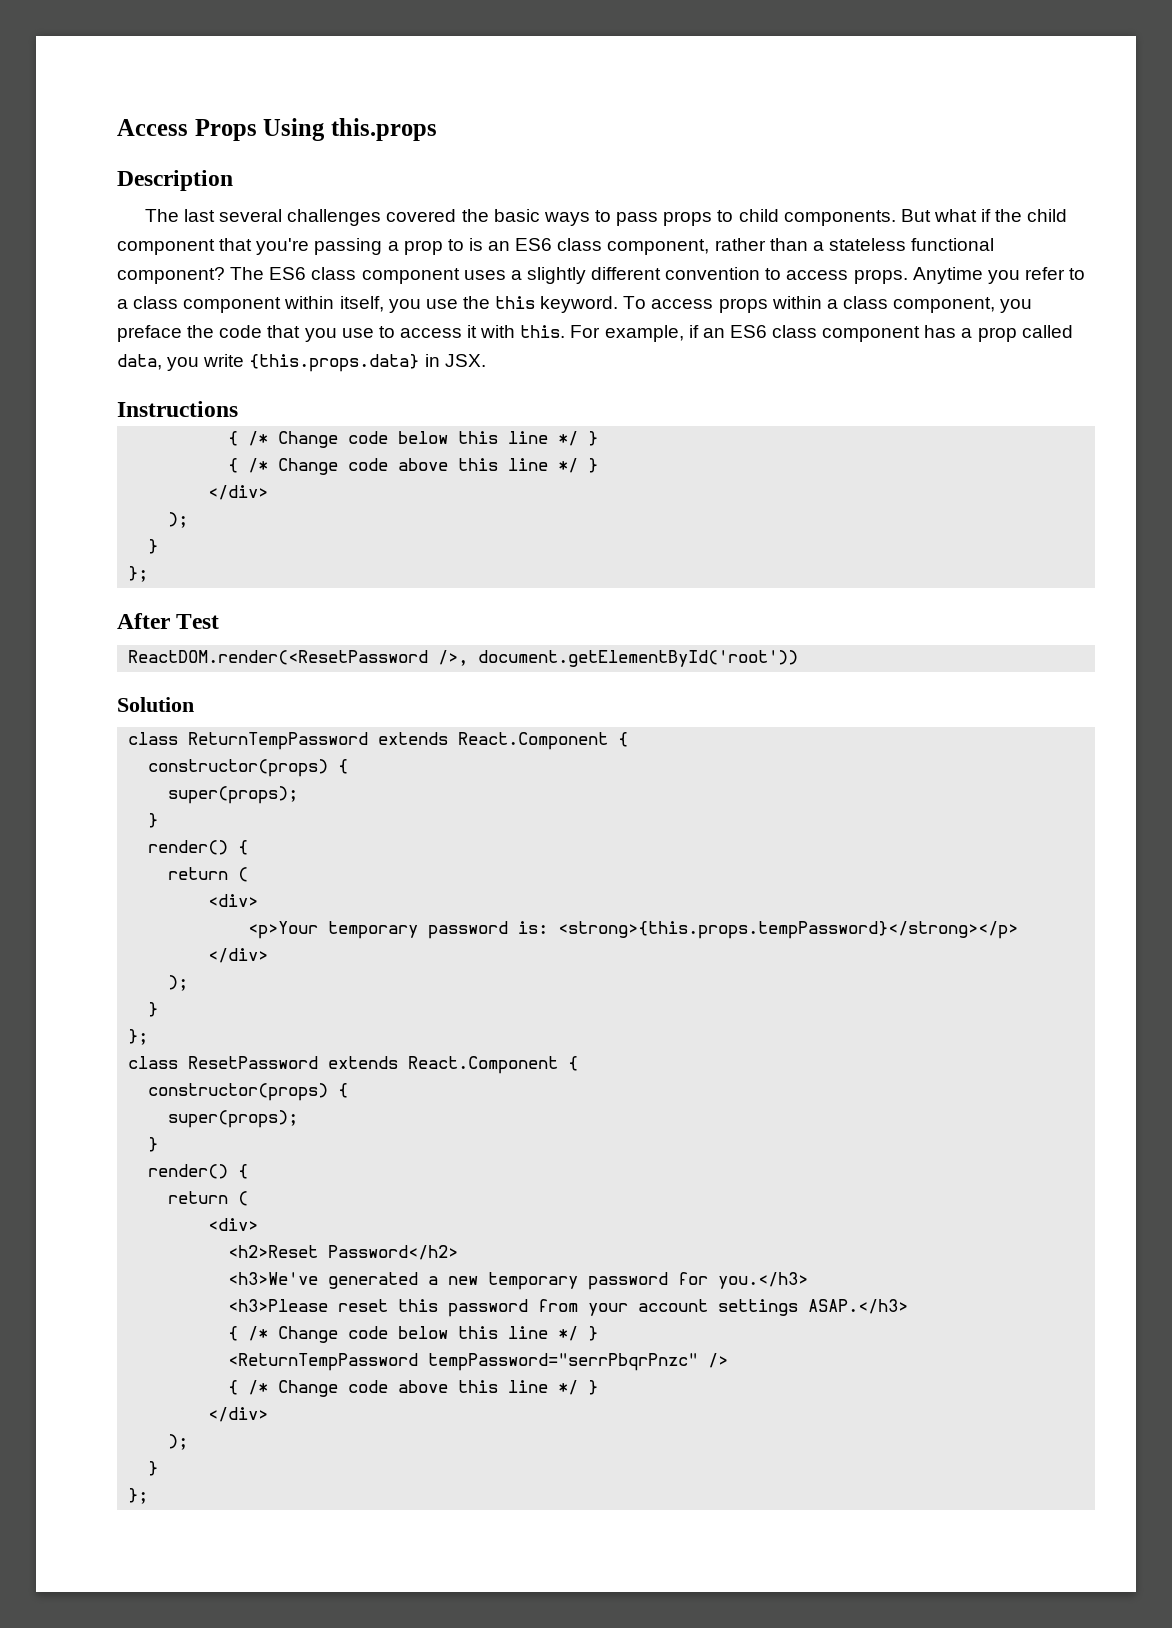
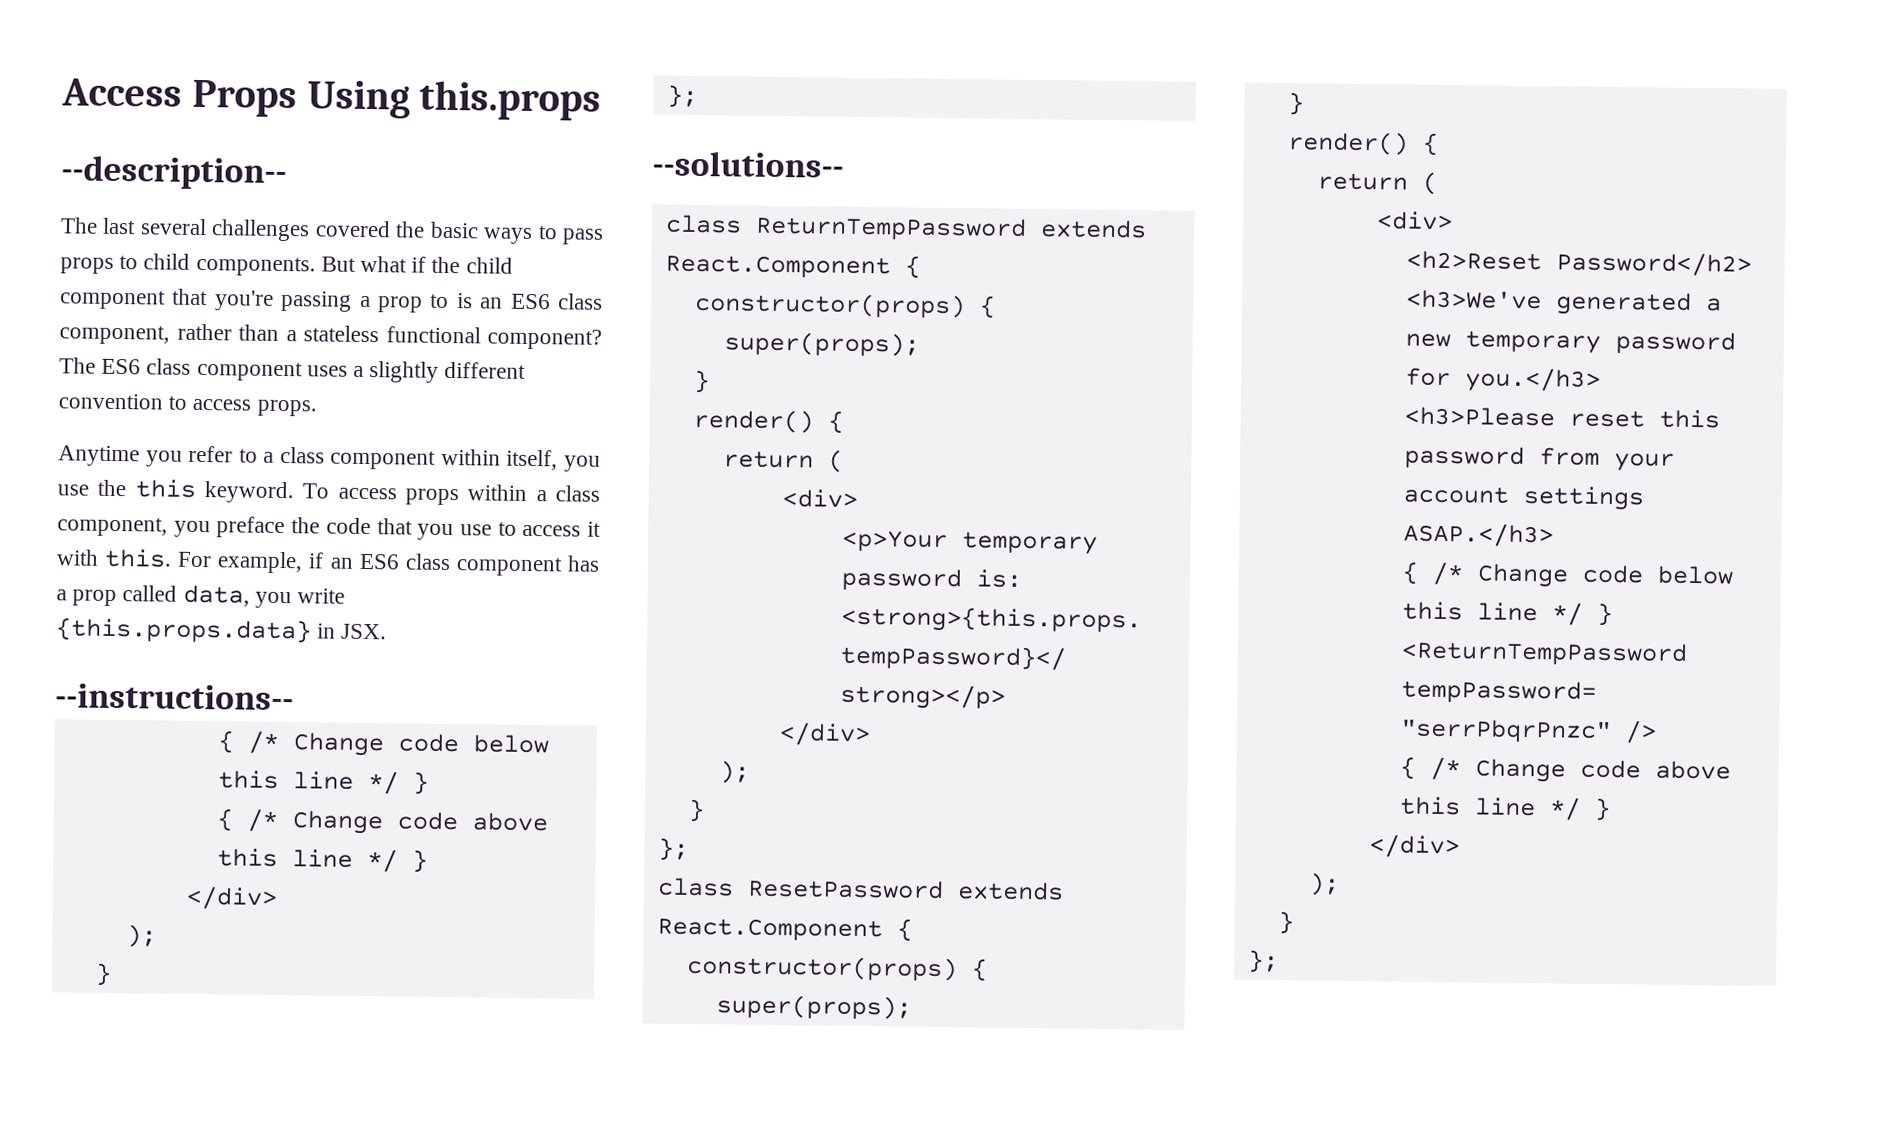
[117,170,233,191] Description -> [61,155,287,191] --description--
(908, 276) none -> (317, 408) //
[117,401,238,417] Instructions -> [55,683,294,711] --instructions--
[117,613,220,629] [128,650,799,667] [117,697,194,712] After Test // ReactDOM.render(<ResetPassword />, document.getElementById('root')) // Solution -> [652,150,844,178] --solutions--

